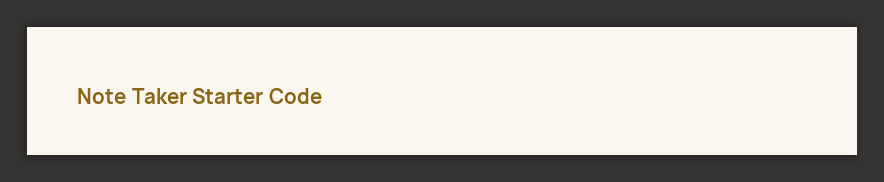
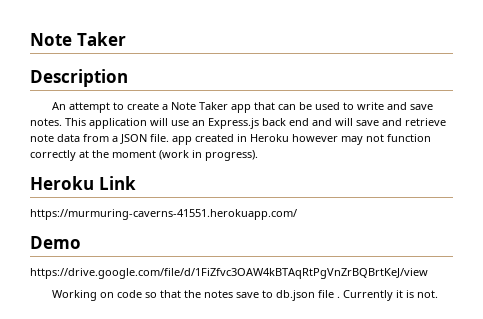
[77,88,322,104] Note Taker Starter Code -> [30,32,126,46] [30,69,128,87] [51,102,433,113] [30,118,446,129] [30,134,431,145] [30,150,258,161] [30,176,136,190] [30,209,297,220] [30,236,81,249] [30,268,428,279] [51,290,438,301] Note Taker // Description // An attempt to create a Note Taker app that can be used to write and save notes. This application will use an Express.js back end and will save and retrieve note data from a JSON file. app created in Heroku however may not function correctly at the moment (work in progress). // Heroku Link // https://murmuring-caverns-41551.herokuapp.com/ // Demo // https://drive.google.com/file/d/1FiZfvc3OAW4kBTAqRtPgVnZrBQBrtKeJ/view // Working on code so that the notes save to db.json file . Currently it is not.

